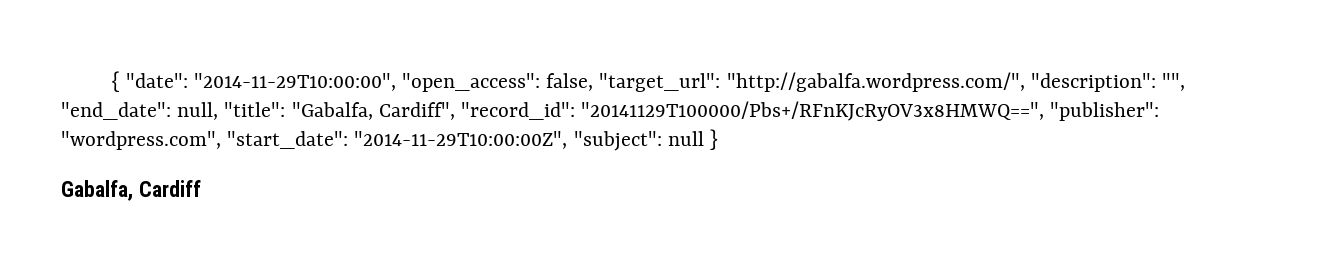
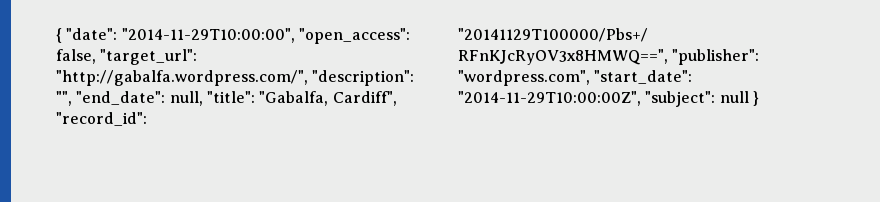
[61,180,201,201] // Gabalfa, Cardiff -> (759, 98) none

